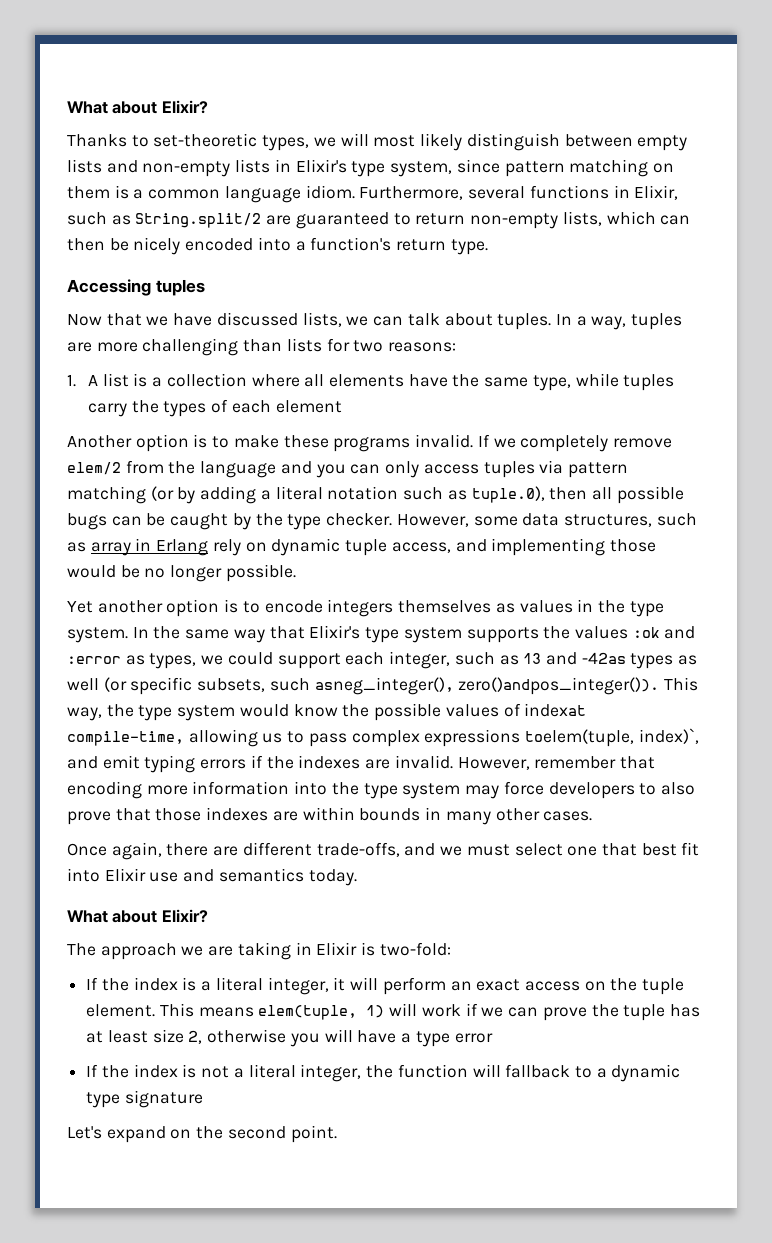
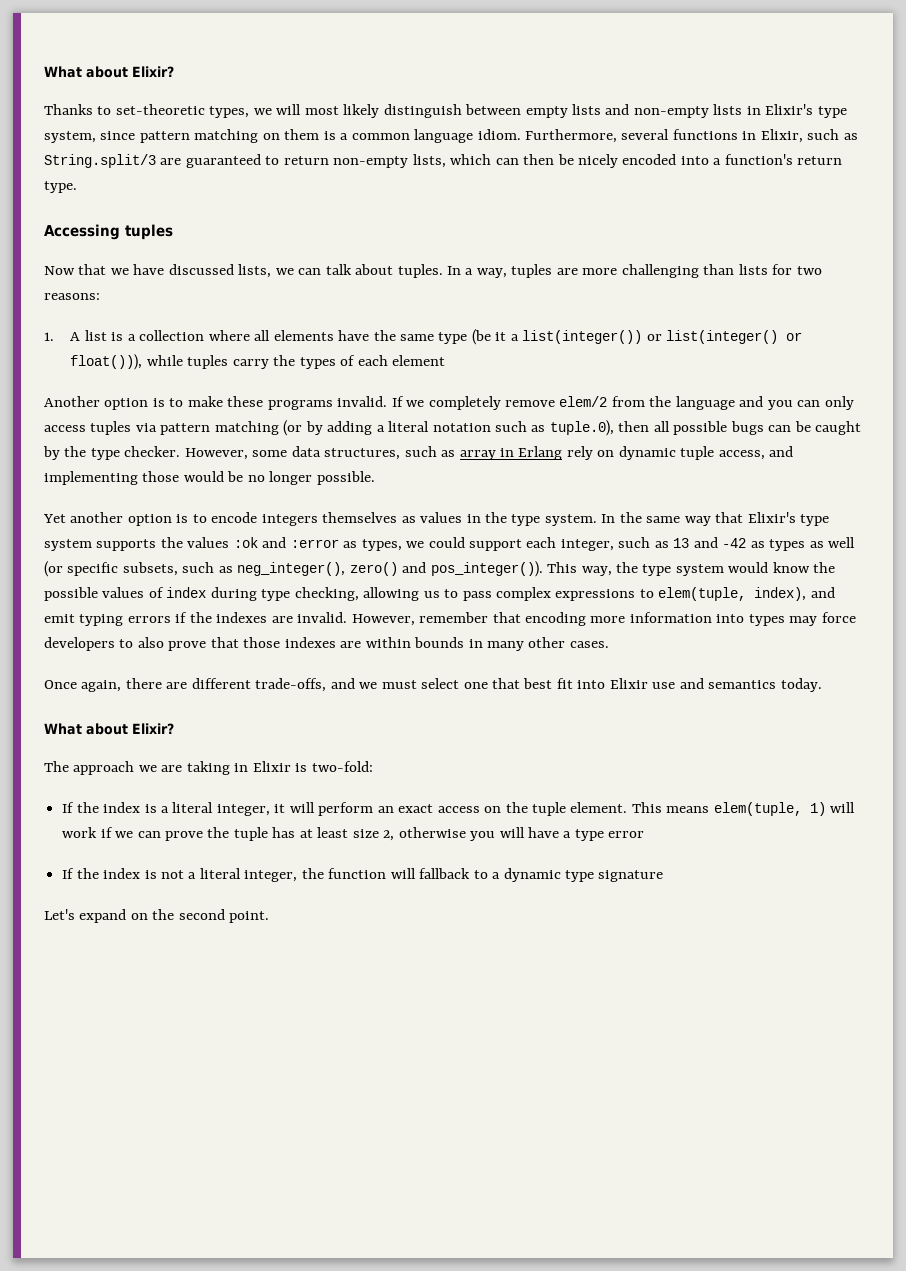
[135,213,262,228] String.split/2 -> [44,154,156,168] String.split/3
[532,375,571,391] type, -> [438,329,803,345] [70,354,143,370] type (be it a list(integer()) or list(integer() or float())),
[581,652,626,664] -42as -> [722,538,765,548] -42 as
[314,677,660,695] asneg_integer(), zero()andpos_integer()). -> [218,561,543,577] as neg_integer(), zero() and pos_integer()).
[524,703,587,717] [67,731,184,746] indexat compile-time, -> [166,587,359,601] index during type checking,
[525,728,699,747] toelem(tuple, index)`, -> [639,587,807,601] to elem(tuple, index),
[331,782,461,799] the type system -> [748,614,785,626] types

